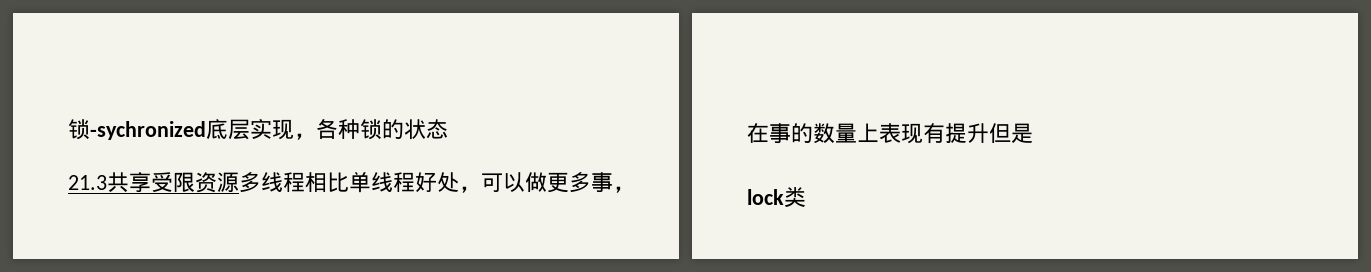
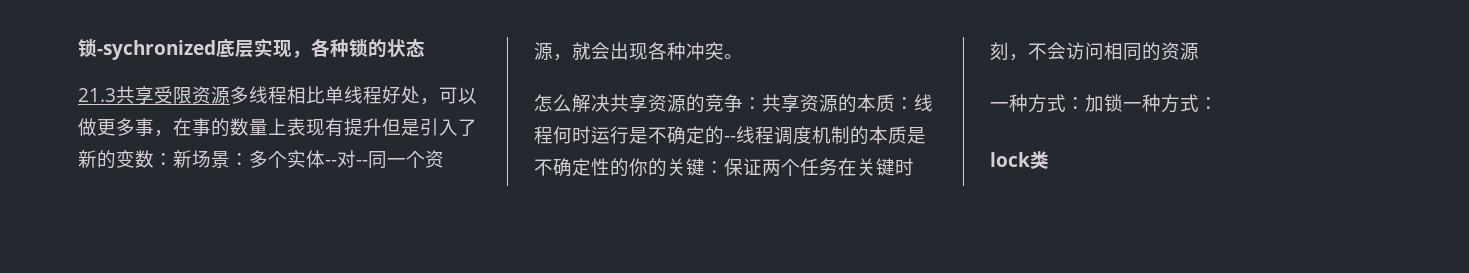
(1033, 133) none -> [420,118,477,136] [78,150,444,169] [534,42,743,61] [534,94,933,113] [534,126,926,145] [534,158,914,177] [990,42,1199,61] [990,94,1218,113] 引入了新的变数：新场景：多个实体--对--同一个资源，就会出现各种冲突。 // 怎么解决共享资源的竞争：共享资源的本质：线程何时运行是不确定的--线程调度机制的本质是不确定性的你的关键：保证两个任务在关键时刻，不会访问相同的资源 // 一种方式：加锁一种方式：

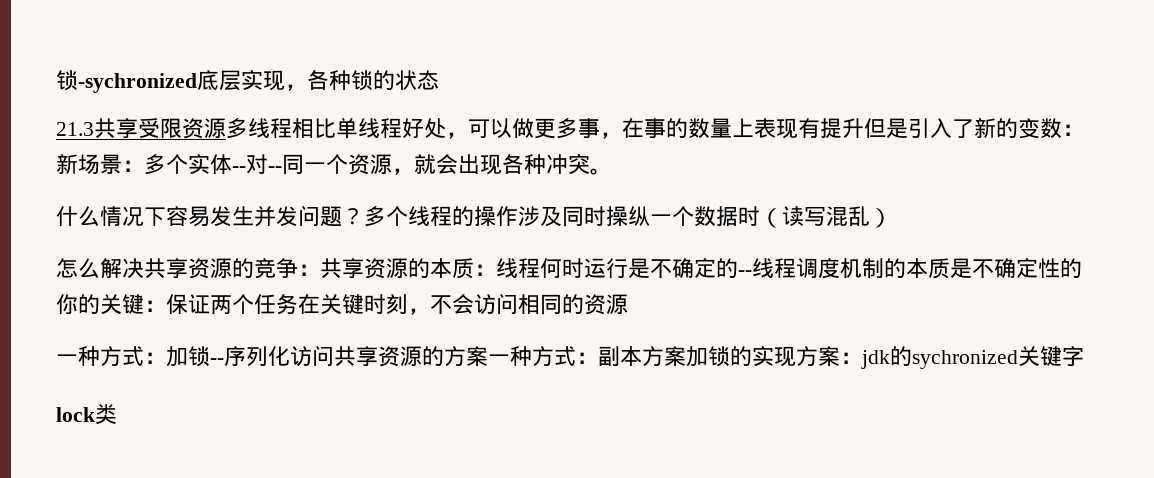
(743, 56) none -> [56,205,892,228] // 什么情况下容易发生并发问题？多个线程的操作涉及同时操纵一个数据时（读写混乱）
[1123,94,1218,113] 一种方式： -> [210,345,1084,369] --序列化访问共享资源的方案一种方式：副本方案加锁的实现方案：jdk的sychronized关键字

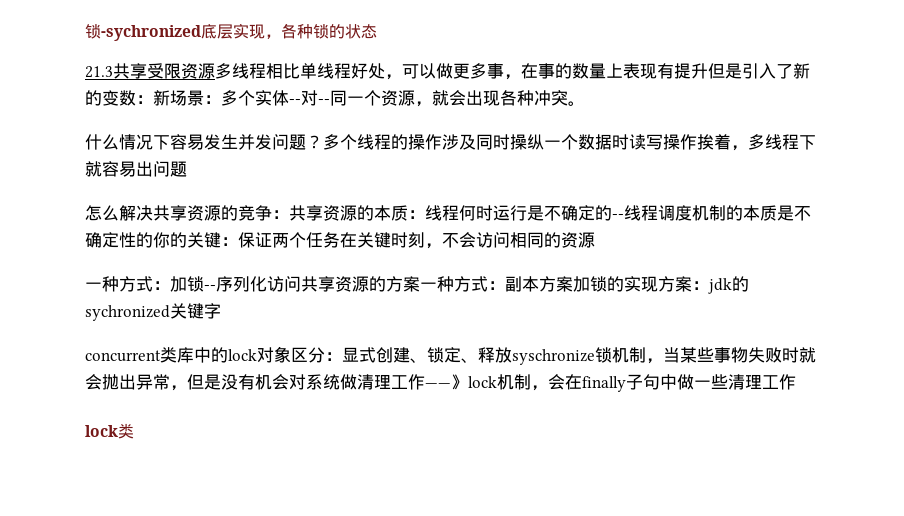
[760,206,892,228] （读写混乱） -> [629,134,816,151] [85,161,187,177] 读写操作挨着，多线程下就容易出问题
(1084, 356) none -> [85,346,816,365] [85,374,796,392] // concurrent类库中的lock对象区分：显式创建、锁定、释放syschronize锁机制，当某些事物失败时就会抛出异常，但是没有机会对系统做清理工作——》lock机制，会在finally子句中做一些清理工作

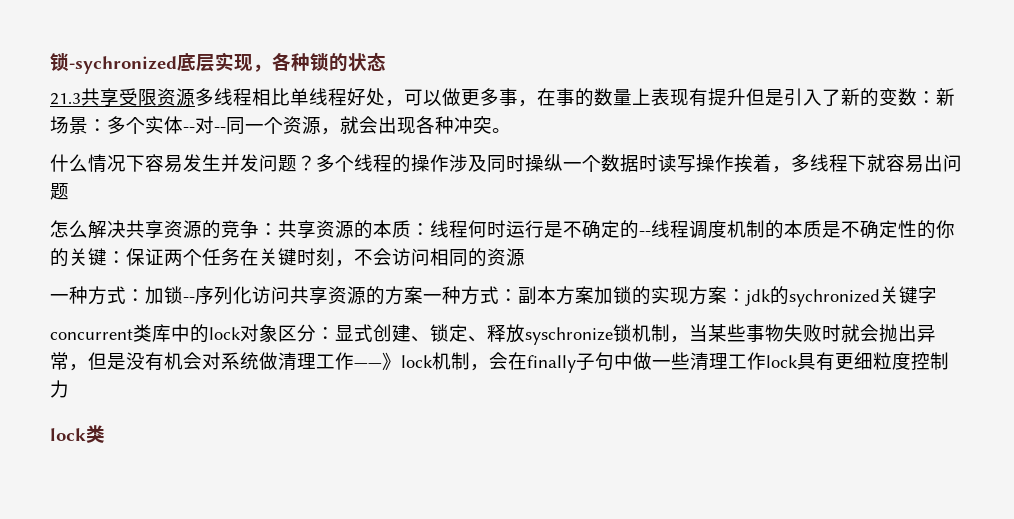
(796, 382) none -> [766,352,949,371] [50,380,69,398] lock具有更细粒度控制力

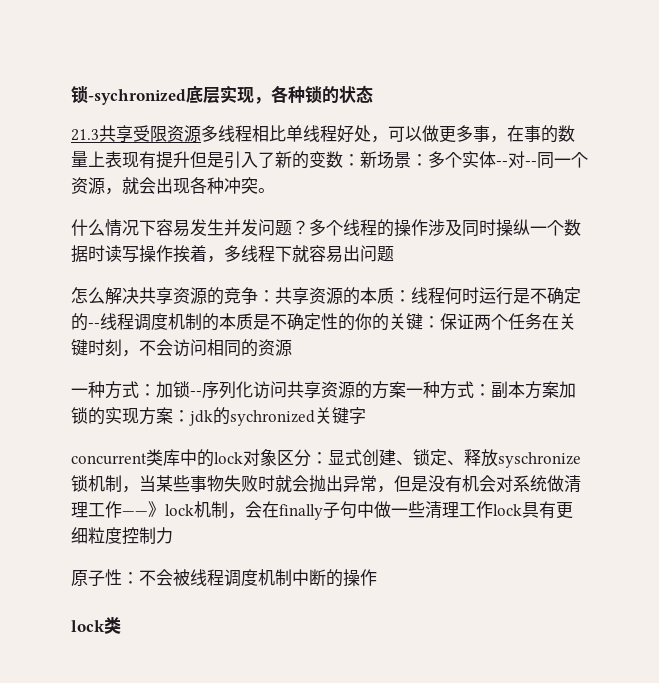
(69, 389) none -> [71,569,377,587] // 原子性：不会被线程调度机制中断的操作

